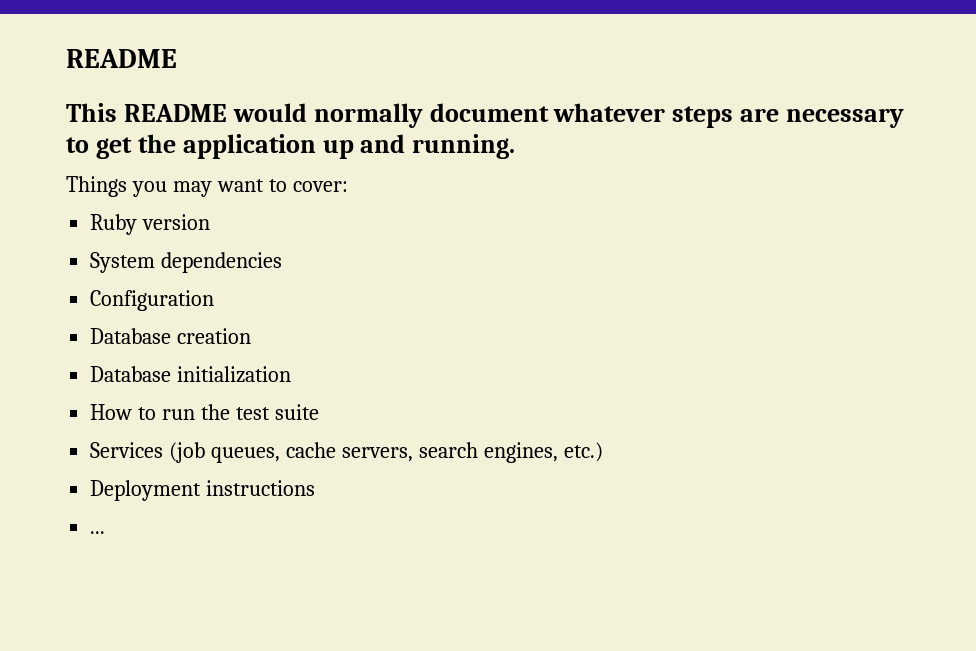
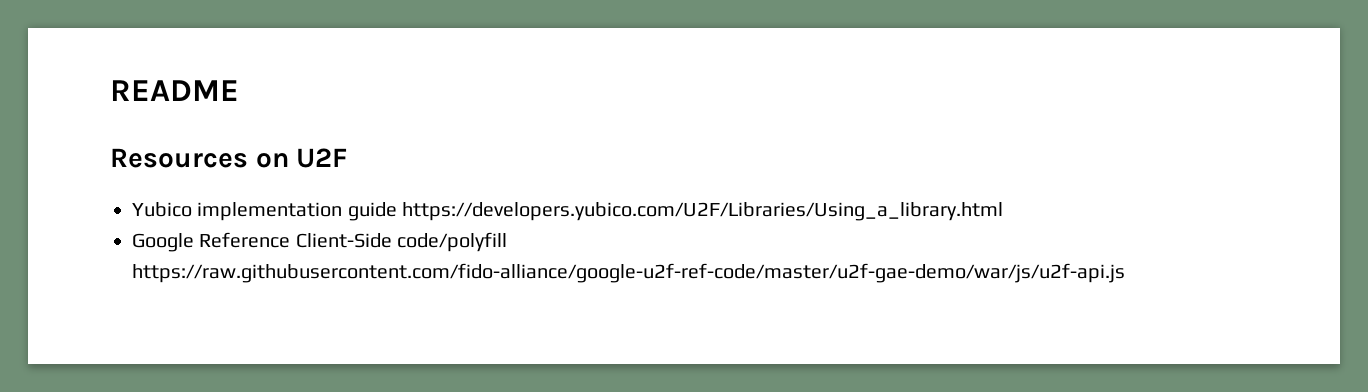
[66,103,905,128] [66,134,516,159] [66,176,348,197] [90,214,211,235] [90,252,283,273] [90,290,215,311] [90,328,252,344] [90,366,292,383] [90,404,319,420] [90,442,603,463] [90,480,316,501] [90,531,106,534] This README would normally document whatever steps are necessary to get the application up and running. // Things you may want to cover: // Ruby version // System dependencies // Configuration // Database creation // Database initialization // How to run the test suite // Services (job queues, cache servers, search engines, etc.) // Deployment instructions // ... -> [110,148,348,168] [132,202,1004,221] [132,232,508,252] [132,263,1125,283] Resources on U2F // Yubico implementation guide https://developers.yubico.com/U2F/Libraries/Using_a_library.html // Google Reference Client-Side code/polyfill https://raw.githubusercontent.com/fido-alliance/google-u2f-ref-code/master/u2f-gae-demo/war/js/u2f-api.js

